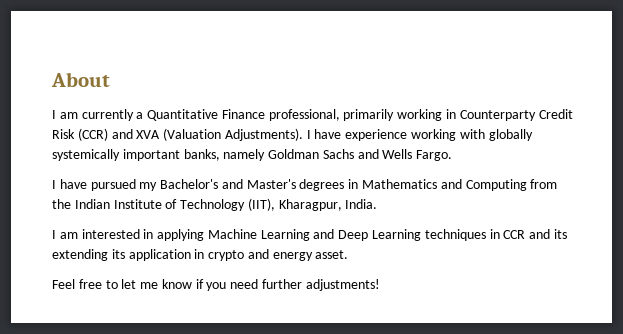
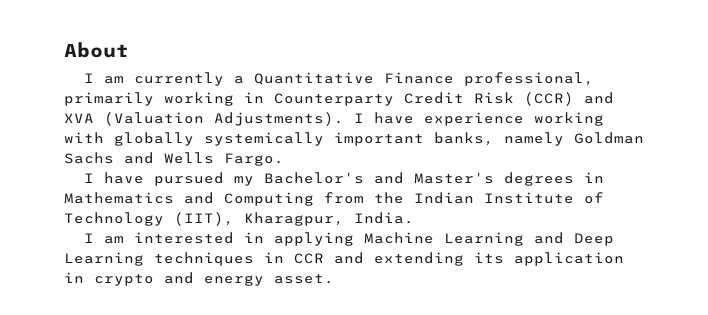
[553,229,567,239] its -> (364, 258) none
[52,279,380,291] // Feel free to let me know if you need further adjustments! -> (334, 279) none

